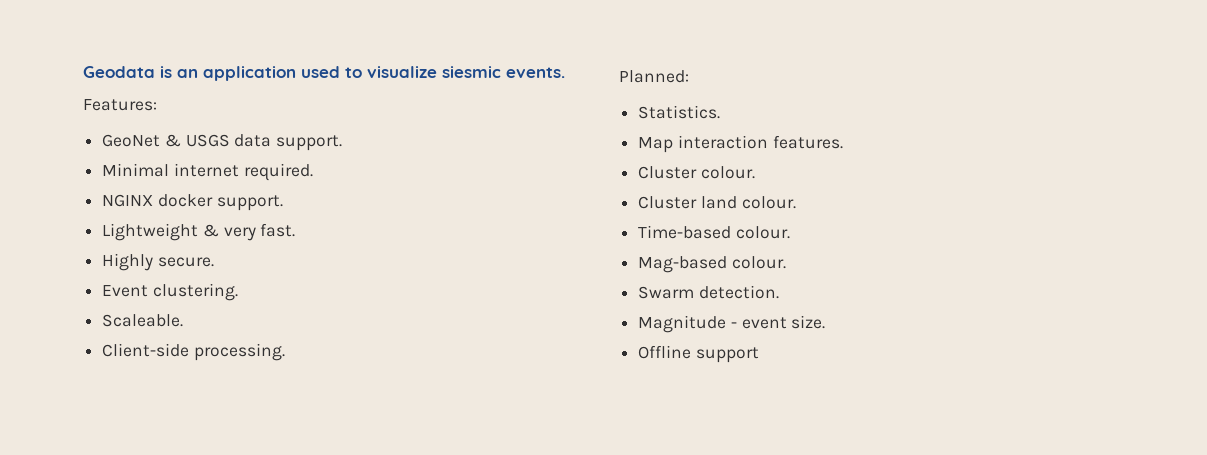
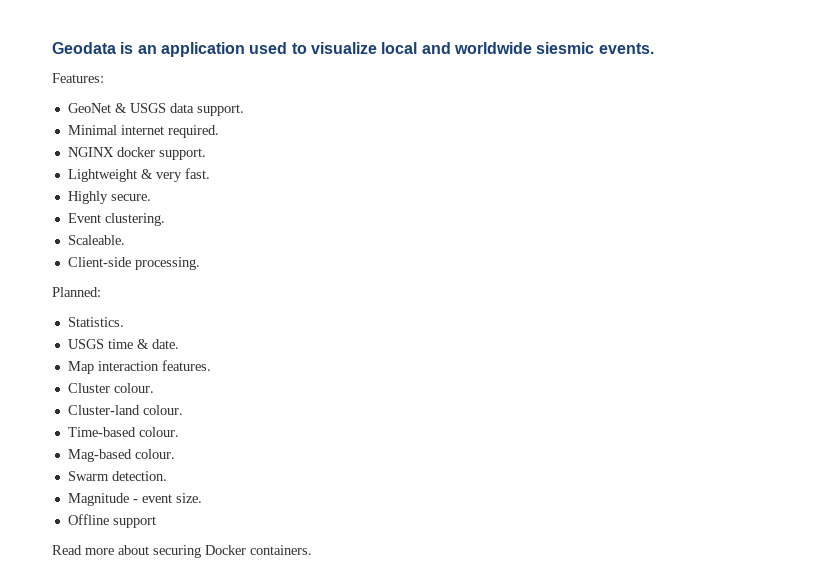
(437, 72) none -> [381,42,532,54] local and worldwide
(721, 112) none -> [67,339,179,349] // USGS time & date.
[638,196,737,209] Cluster land -> [67,405,140,415] Cluster-land
(759, 355) none -> [52,545,312,558] // Read more about securing Docker containers.

